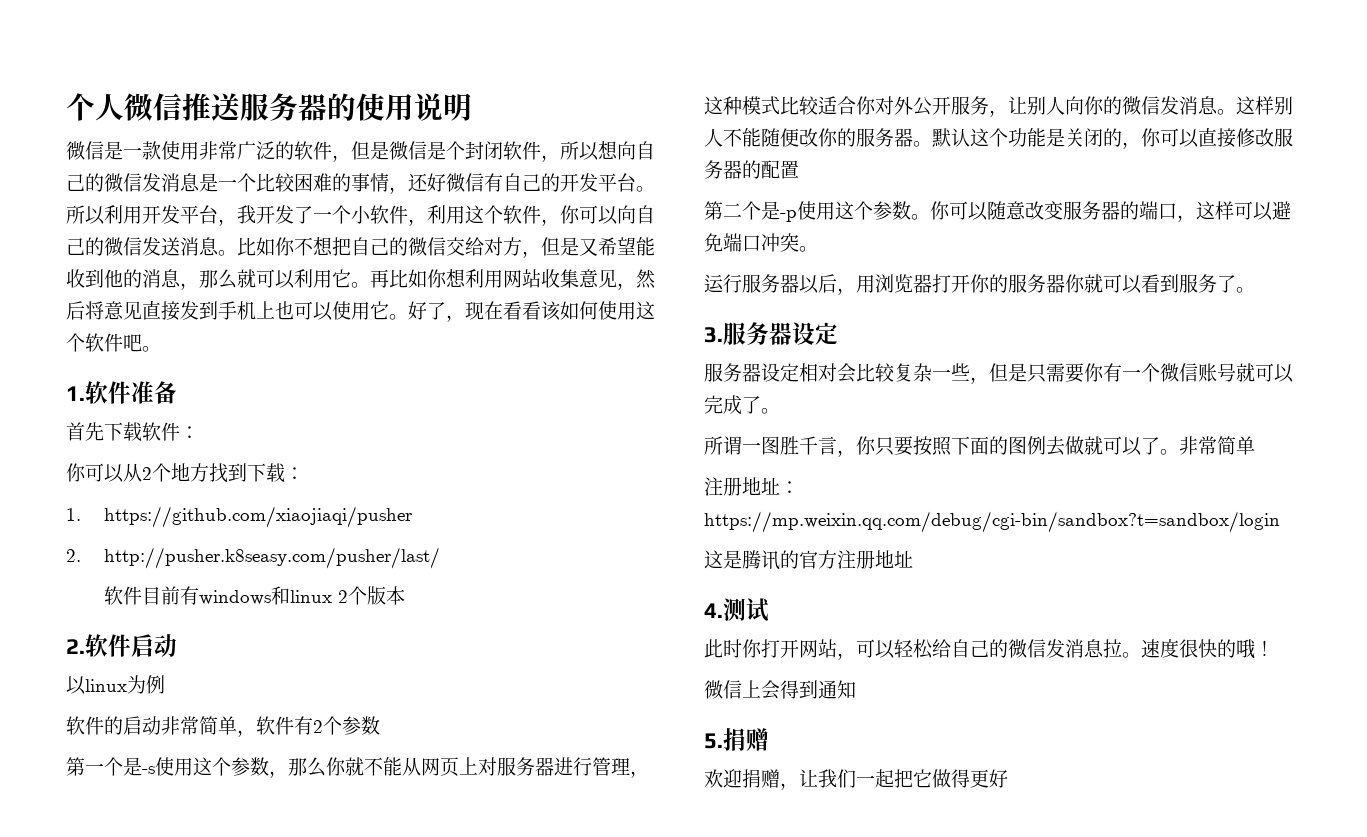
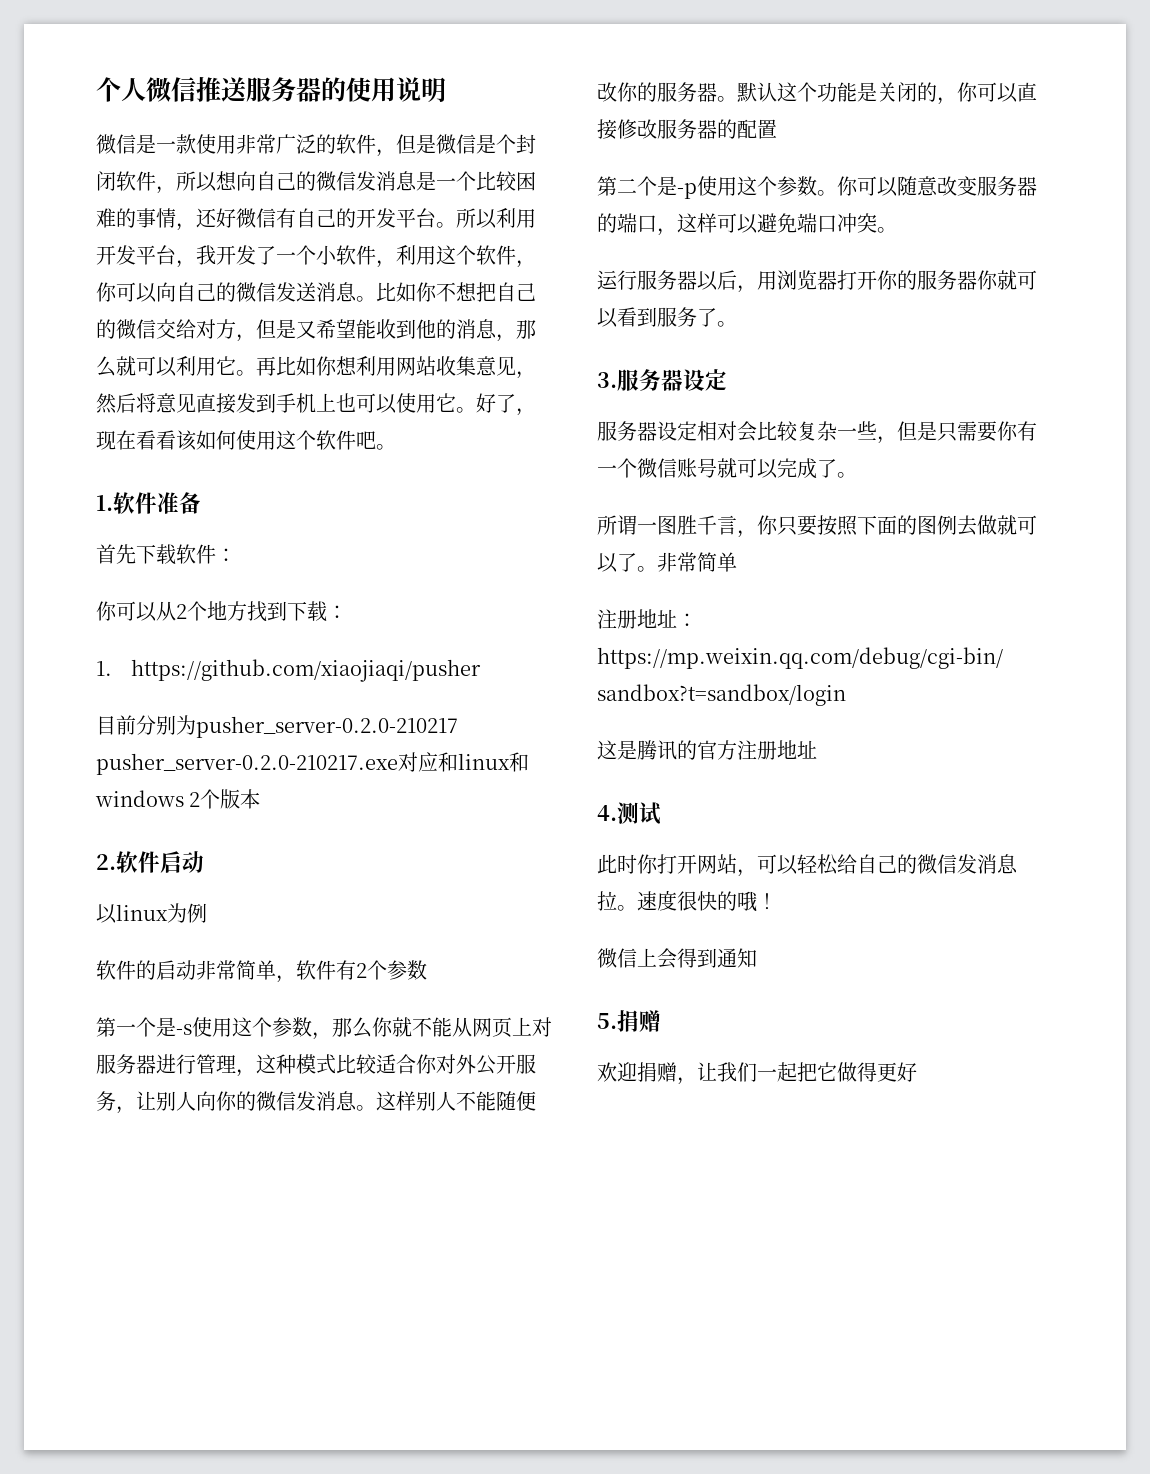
[66,547,440,569] [103,586,332,605] 2. http://pusher.k8seasy.com/pusher/last/ // 软件目前有windows和linux -> [96,715,458,738] [96,752,529,775] [95,790,184,807] 目前分别为pusher_server-0.2.0-210217 pusher_server-0.2.0-210217.exe对应和linux和windows

